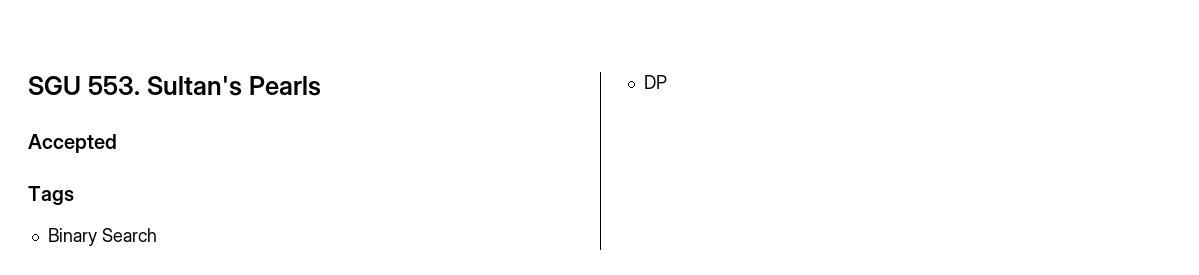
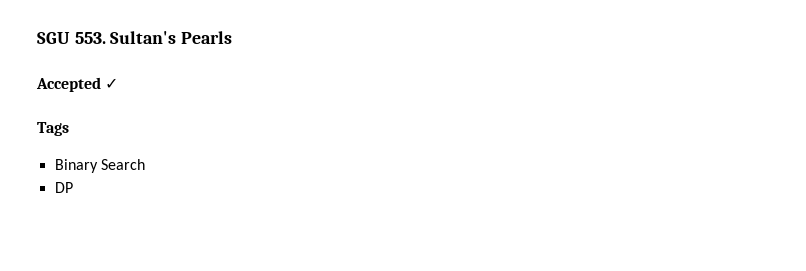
(117, 143) none -> [105,78,119,89] ✓

